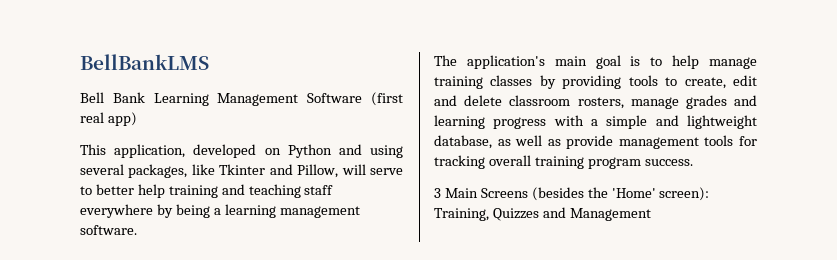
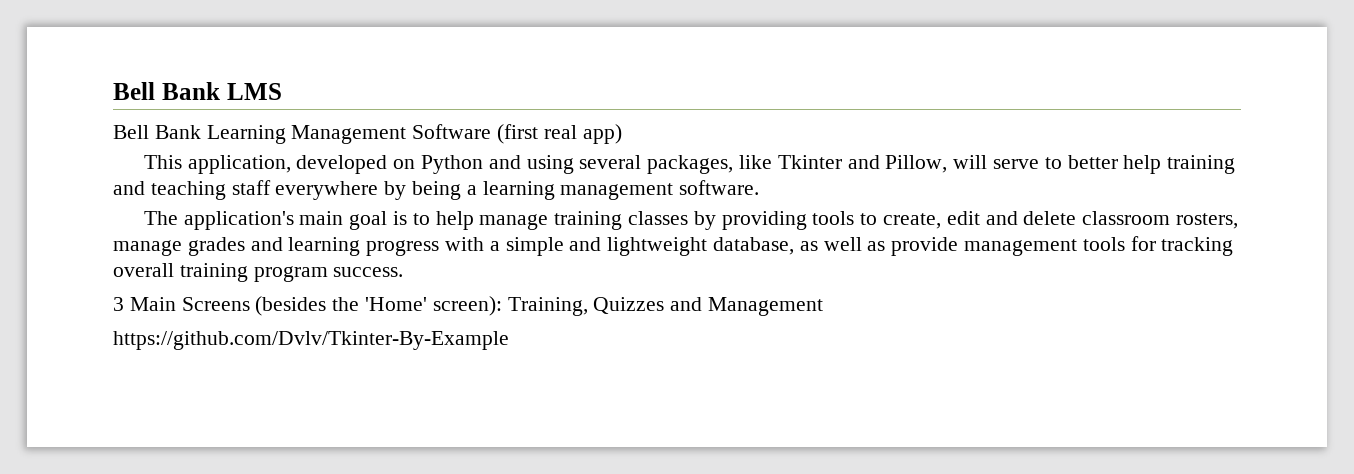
[80,54,209,70] BellBankLMS -> [113,82,282,100] Bell Bank LMS
(651, 214) none -> [113,331,509,350] // https://github.com/Dvlv/Tkinter-By-Example

